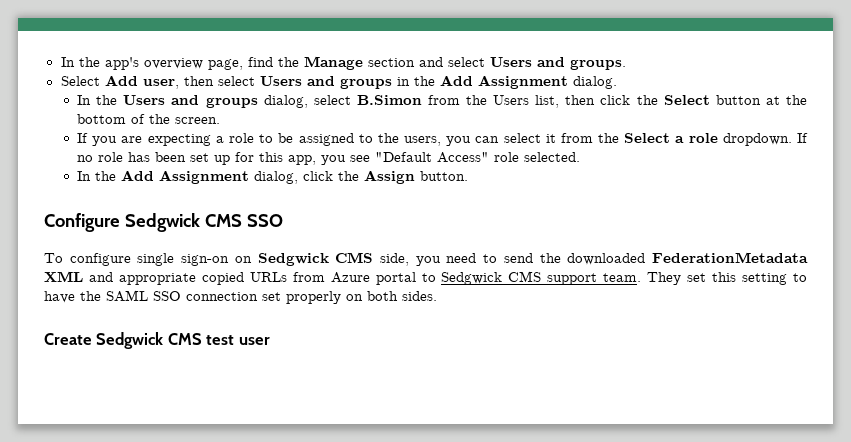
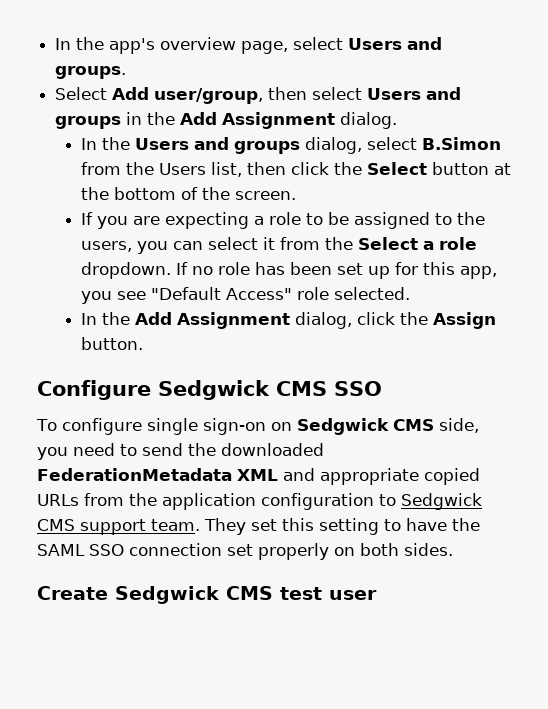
[247,56,443,70] find the Manage section and -> (289, 47) none
[142,79,179,89] user, -> [154,88,264,104] user/group,
[330,272,416,285] Azure portal -> [129,493,374,510] the application configuration

